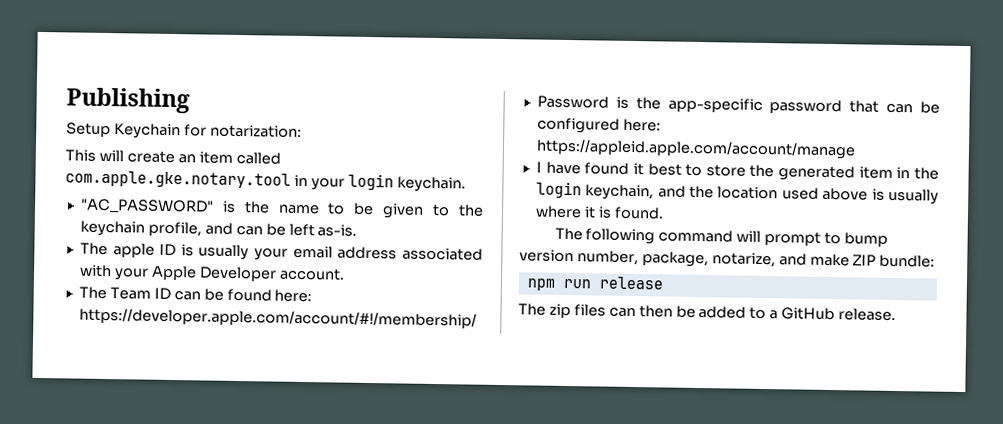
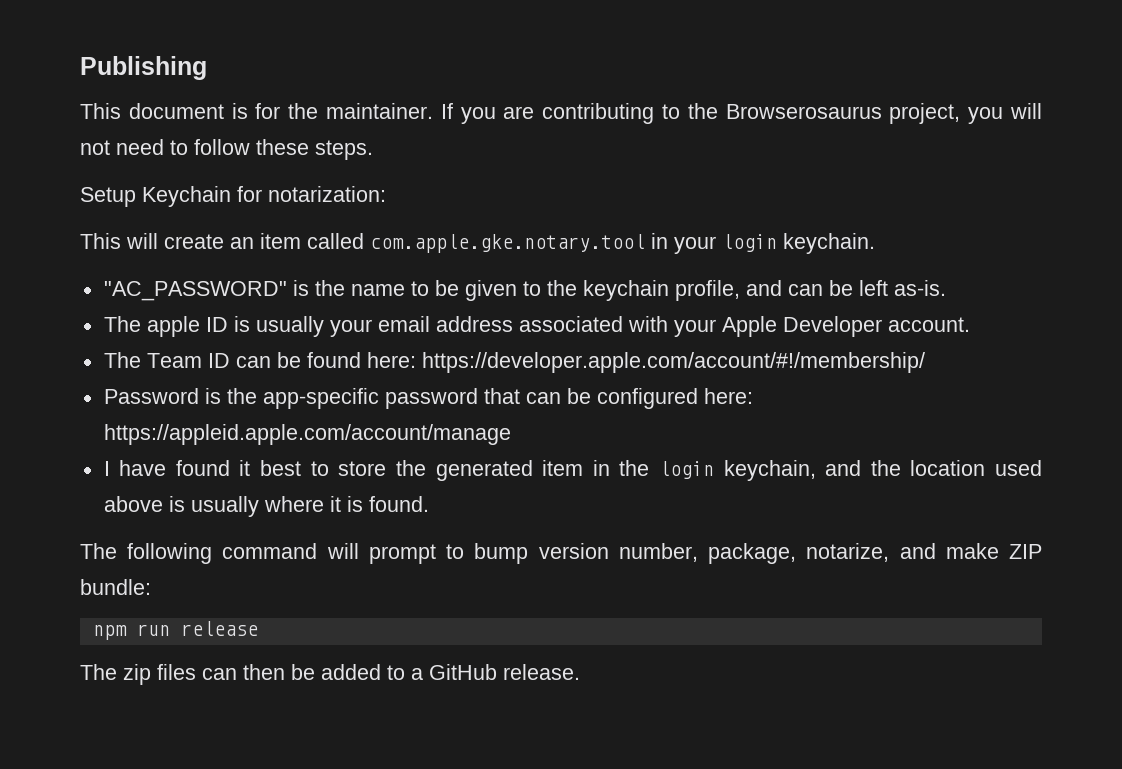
(190, 100) none -> [80,103,1042,124] [80,139,373,160] // This document is for the maintainer. If you are contributing to the Browserosaurus project, you will not need to follow these steps.

